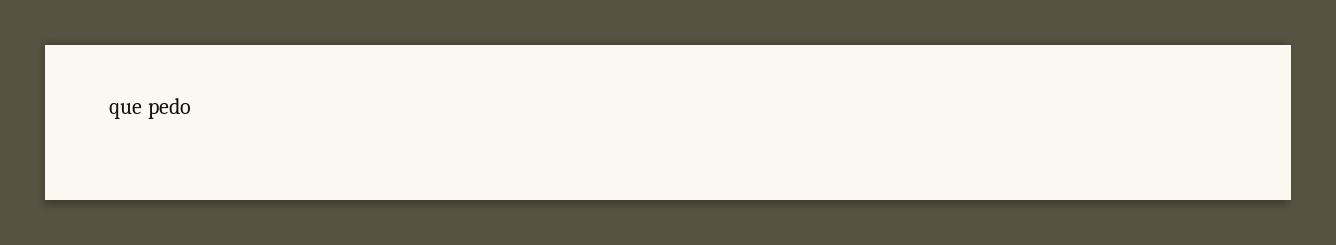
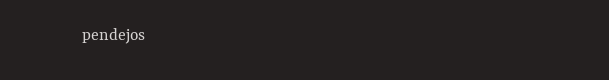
[109,98,191,119] que pedo -> [82,28,145,44] pendejos

